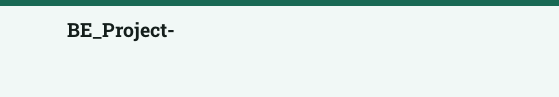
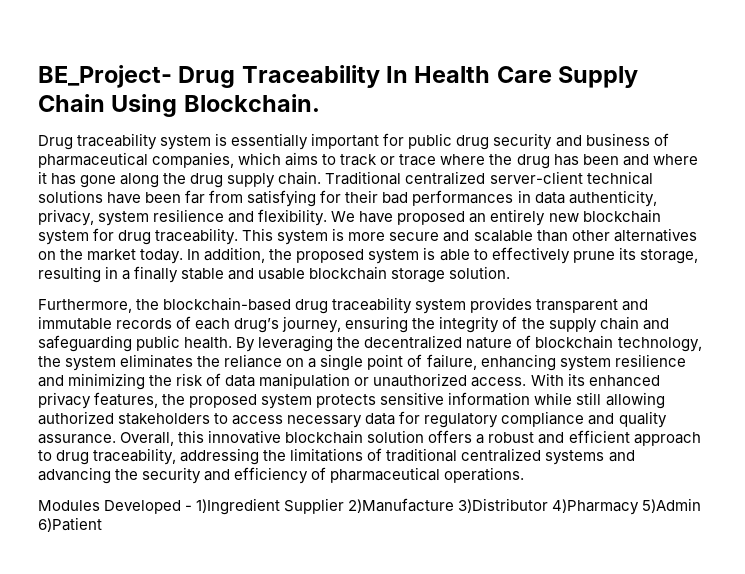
(175, 32) none -> [178,65,639,88] [38,94,320,117] [38,133,669,150] [38,152,698,169] [38,171,653,188] [38,190,657,207] [38,209,661,226] [38,228,697,245] [38,247,698,264] [38,266,511,283] [38,297,649,314] [38,316,669,333] [38,335,702,352] [38,354,686,371] [38,373,660,390] [38,392,665,409] [38,411,667,428] [38,430,701,446] [38,448,635,465] [38,467,525,484] [38,498,702,515] [38,517,102,532] Drug Traceability In Health Care Supply Chain Using Blockchain. // Drug traceability system is essentially important for public drug security and business of pharmaceutical companies, which aims to track or trace where the drug has been and where it has gone along the drug supply chain. Traditional centralized server-client technical solutions have been far from satisfying for their bad performances in data authenticity, privacy, system resilience and flexibility. We have proposed an entirely new blockchain system for drug traceability. This system is more secure and scalable than other alternatives on the market today. In addition, the proposed system is able to effectively prune its storage, resulting in a finally stable and usable blockchain storage solution. // Furthermore, the blockchain-based drug traceability system provides transparent and immutable records of each drug’s journey, ensuring the integrity of the supply chain and safeguarding public health. By leveraging the decentralized nature of blockchain technology, the system eliminates the reliance on a single point of failure, enhancing system resilience and minimizing the risk of data manipulation or unauthorized access. With its enhanced privacy features, the proposed system protects sensitive information while still allowing authorized stakeholders to access necessary data for regulatory compliance and quality assurance. Overall, this innovative blockchain solution offers a robust and efficient approach to drug traceability, addressing the limitations of traditional centralized systems and advancing the security and efficiency of pharmaceutical operations. // Modules Developed - 1)Ingredient Supplier 2)Manufacture 3)Distributor 4)Pharmacy 5)Admin 6)Patient

